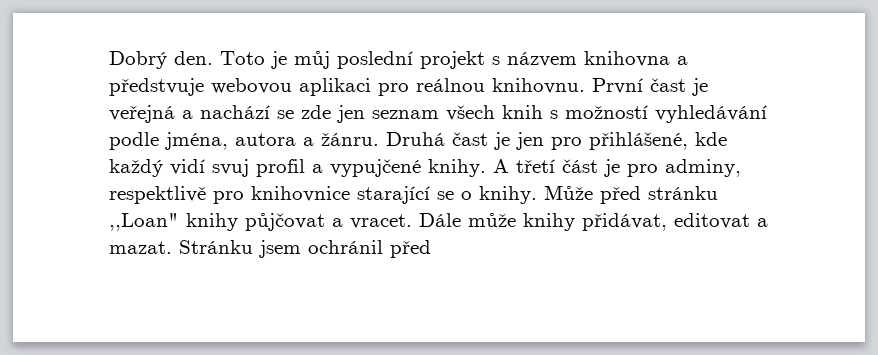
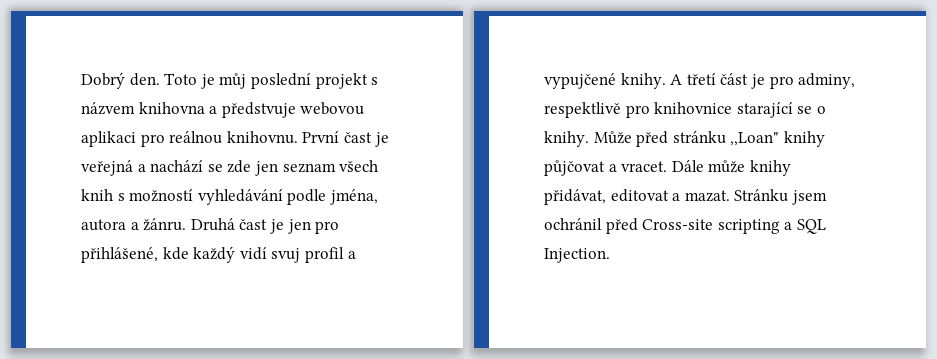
(431, 249) none -> [642,219,826,234] [544,248,610,263] Cross-site scripting a SQL Injection.

